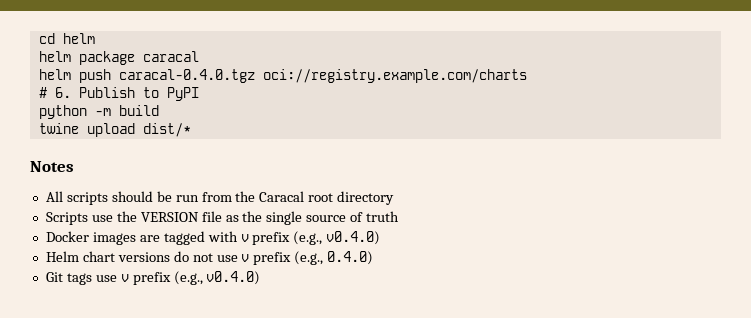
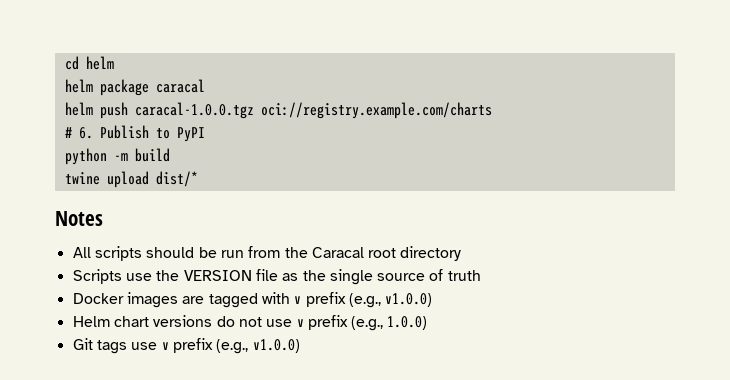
[118,69,255,83] caracal-0.4.0.tgz -> [134,102,254,119] caracal-1.0.0.tgz
[326,231,381,245] v0.4.0) -> [385,293,433,307] v1.0.0)
[327,251,374,265] 0.4.0) -> [387,316,428,330] 1.0.0)
[206,271,261,285] v0.4.0) -> [252,339,300,353] v1.0.0)

